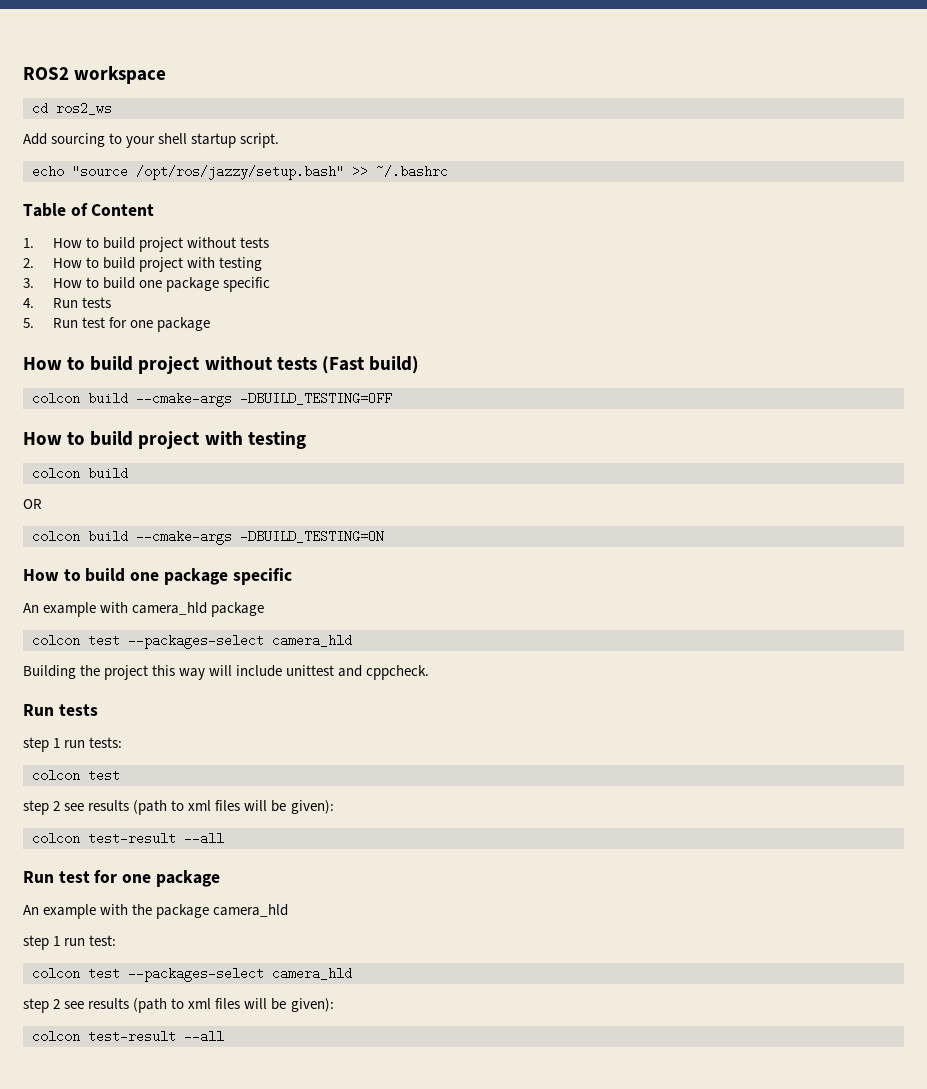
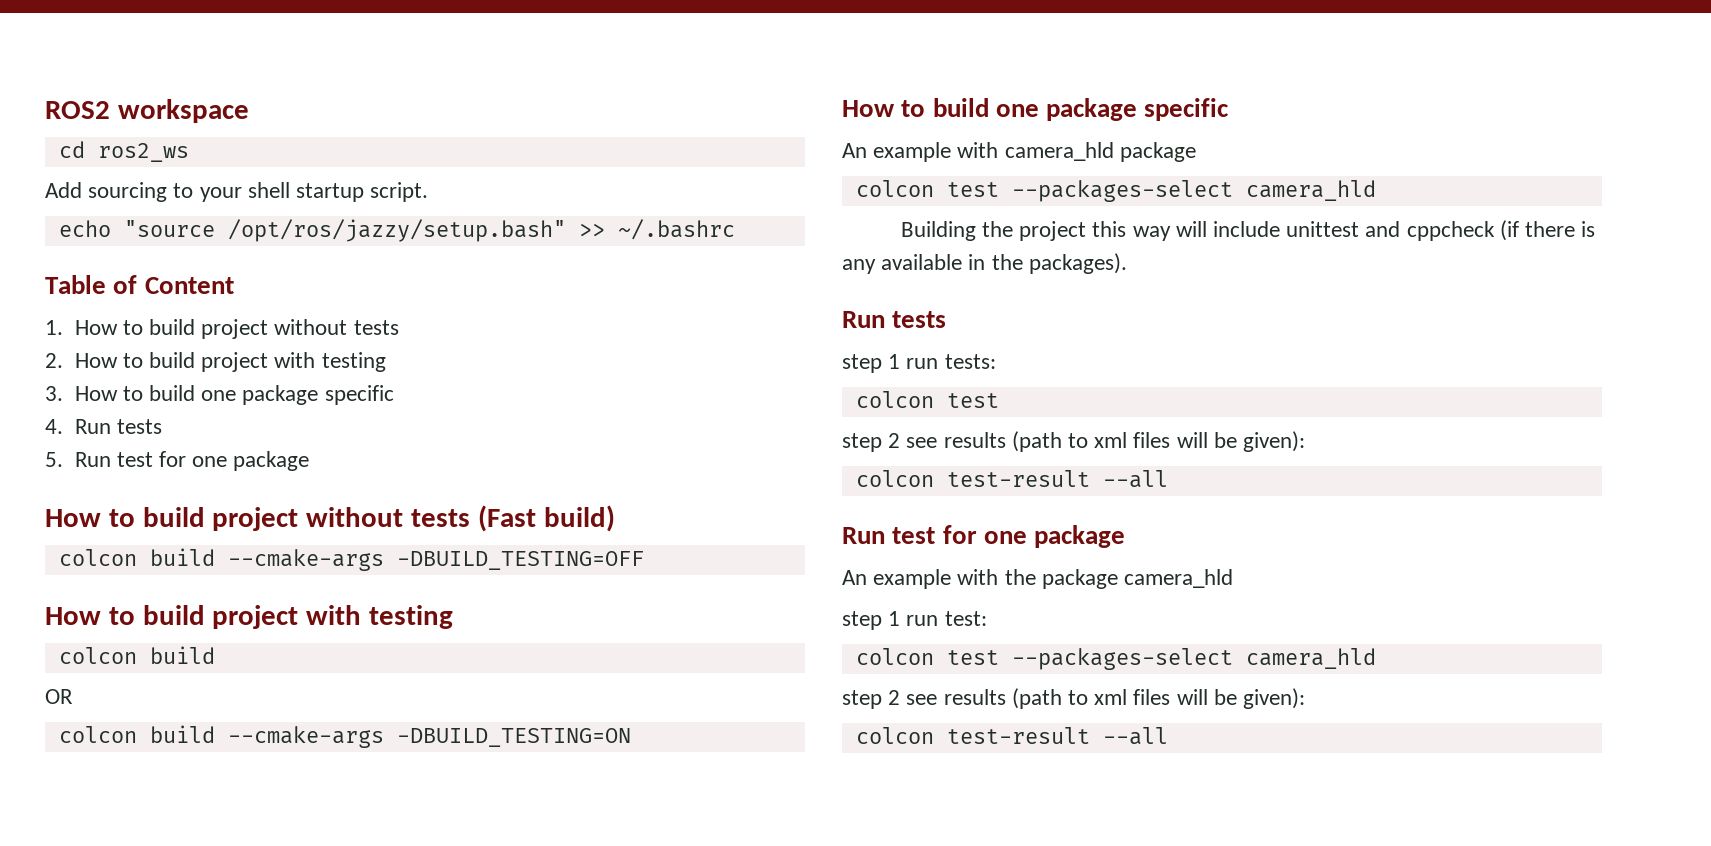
[366,665,430,680] cppcheck. -> [1406,220,1596,241] [842,253,1127,274] cppcheck (if there is any available in the packages).

